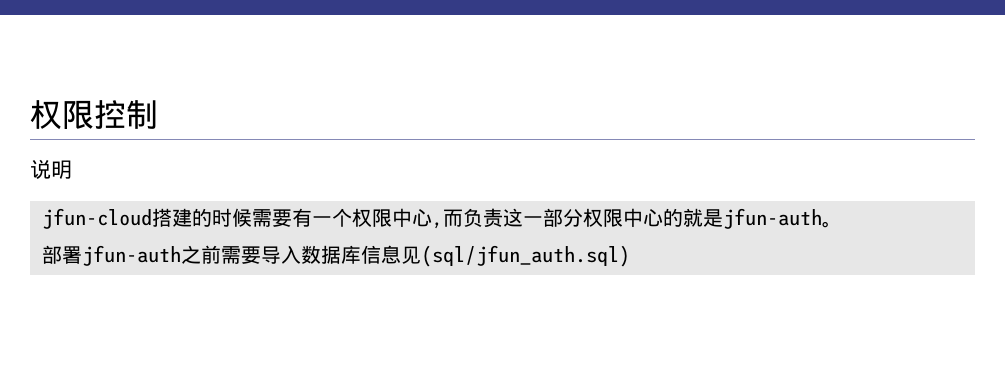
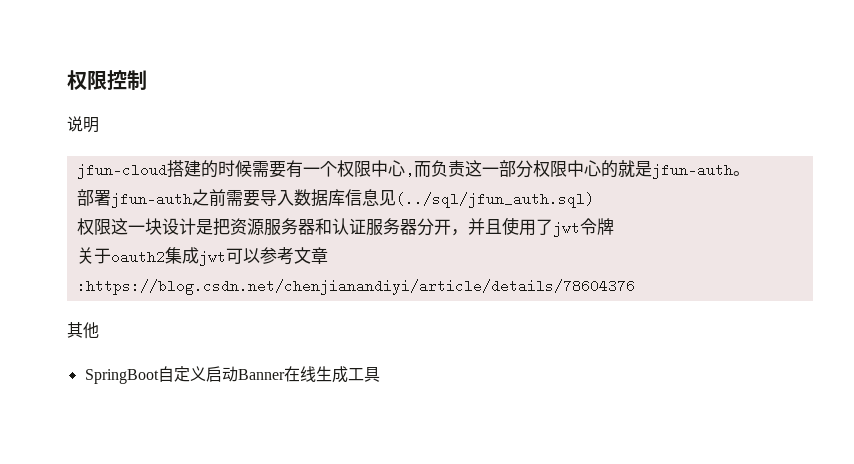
[421,245,631,267] (sql/jfun_auth.sql) -> [395,192,594,208] [76,217,614,237] [76,247,328,266] [76,279,635,295] [67,322,99,339] [84,366,380,384] (../sql/jfun_auth.sql) // 权限这一块设计是把资源服务器和认证服务器分开，并且使用了jwt令牌 // 关于oauth2集成jwt可以参考文章:https://blog.csdn.net/chenjianandiyi/article/details/78604376 // 其他 // SpringBoot自定义启动Banner在线生成工具

